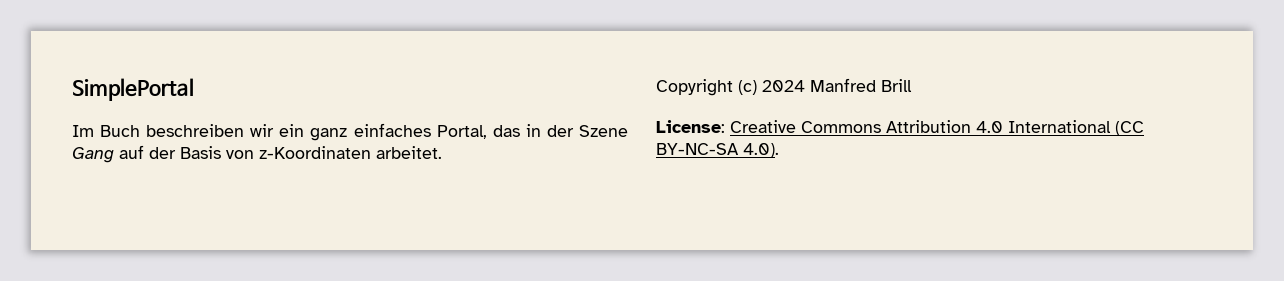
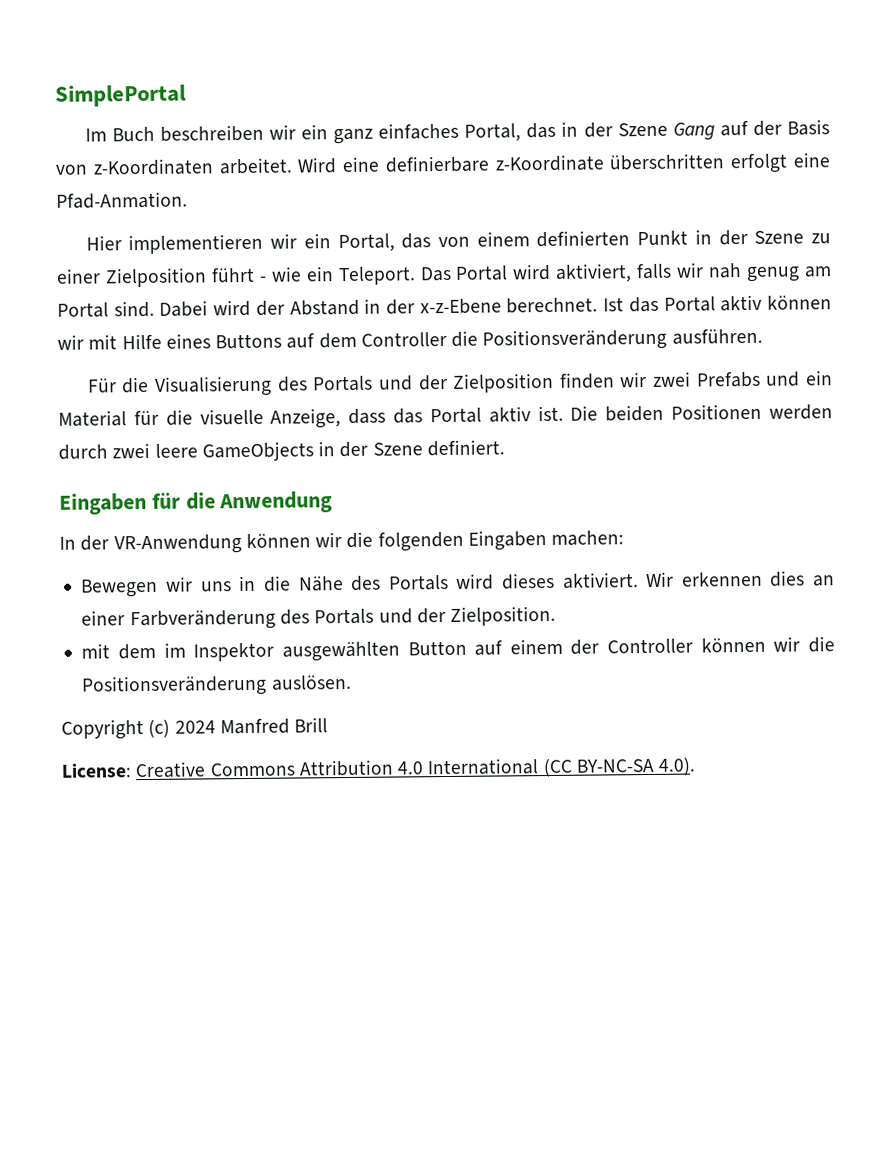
(442, 152) none -> [297,152,831,174] [56,191,188,209] [85,229,831,255] [56,262,832,288] [57,294,832,318] [57,328,763,351] [87,370,833,397] [58,403,833,429] [58,439,505,462] [59,491,334,515] [59,530,625,555] [81,570,835,598] [81,605,557,631] [81,636,835,662] [81,674,352,697] Wird eine definierbare z-Koordinate überschritten erfolgt eine Pfad-Anmation. // Hier implementieren wir ein Portal, das von einem definierten Punkt in der Szene zu einer Zielposition führt - wie ein Teleport. Das Portal wird aktiviert, falls wir nah genug am Portal sind. Dabei wird der Abstand in der x-z-Ebene berechnet. Ist das Portal aktiv können wir mit Hilfe eines Buttons auf dem Controller die Positionsveränderung ausführen. // Für die Visualisierung des Portals und der Zielposition finden wir zwei Prefabs und ein Material für die visuelle Anzeige, dass das Portal aktiv ist. Die beiden Positionen werden durch zwei leere GameObjects in der Szene definiert. // Eingaben für die Anwendung // In der VR-Anwendung können wir die folgenden Eingaben machen: // Bewegen wir uns in die Nähe des Portals wird dieses aktiviert. Wir erkennen dies an einer Farbveränderung des Portals und der Zielposition. // mit dem im Inspektor ausgewählten Button auf einem der Controller können wir die Positionsveränderung auslösen.

